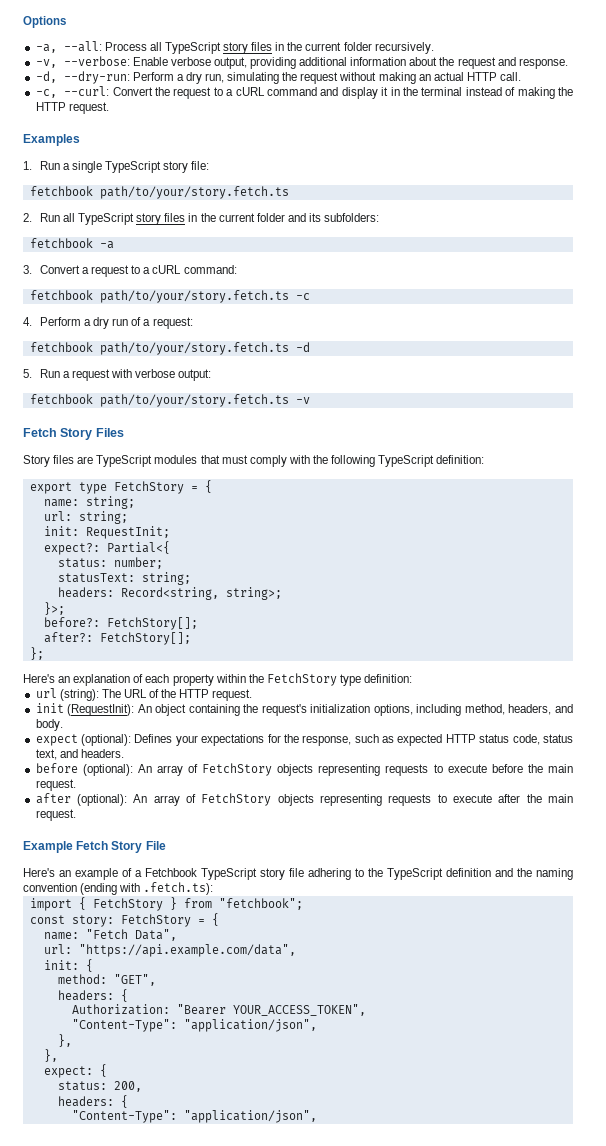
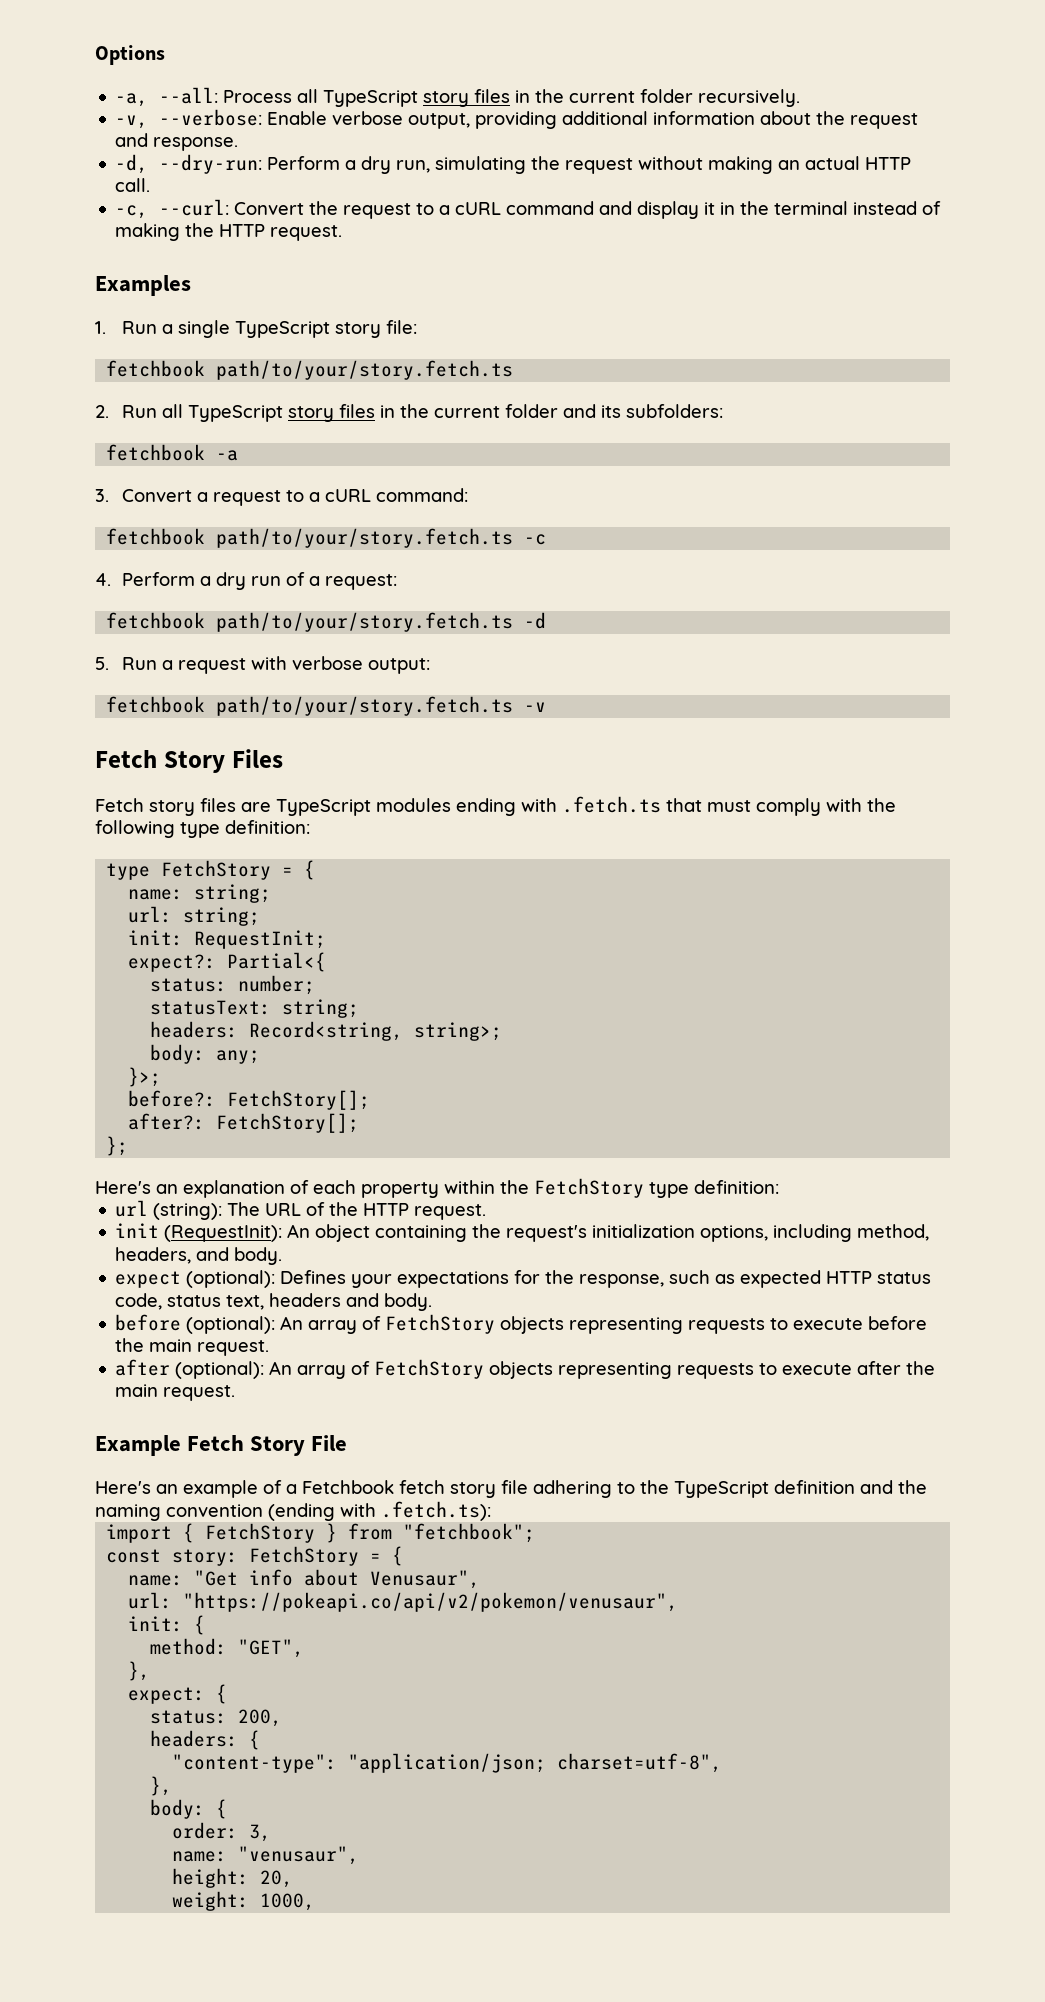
[23,455,50,467] Story -> [95,798,195,816] Fetch story
(198, 459) none -> [456,796,661,816] ending with .fetch.ts
[378,455,485,467] [29,482,72,494] TypeScript definition: // export -> [180,820,310,838] type definition: //
(282, 593) none -> [150,1044,261,1064] // body: any;
[59,749,124,758] and headers. -> [269,1293,433,1311] headers and body.
[201,868,257,880] TypeScript -> [399,1480,445,1494] fetch
[85,929,177,941] [43,944,296,957] "Fetch Data", // url: "https://api.example.com/data", -> [194,1569,481,1589] [128,1592,679,1612] "Get info about Venusaur", // url: "https://pokeapi.co/api/v2/pokemon/venusaur",
[57,989,128,1002] [71,1004,366,1016] [71,1019,317,1032] [57,1034,72,1047] // headers: { // Authorization: "Bearer YOUR_ACCESS_TOKEN", // "Content-Type": "application/json", // }, -> (305, 1648) none
[71,1110,317,1123] "Content-Type": "application/json", -> [172,1753,723,1773] [150,1776,173,1796] [150,1799,228,1819] [172,1822,272,1842] [172,1846,360,1865] [172,1868,294,1888] [172,1891,316,1911] "content-type": "application/json; charset=utf-8", // }, // body: { // order: 3, // name: "venusaur", // height: 20, // weight: 1000,

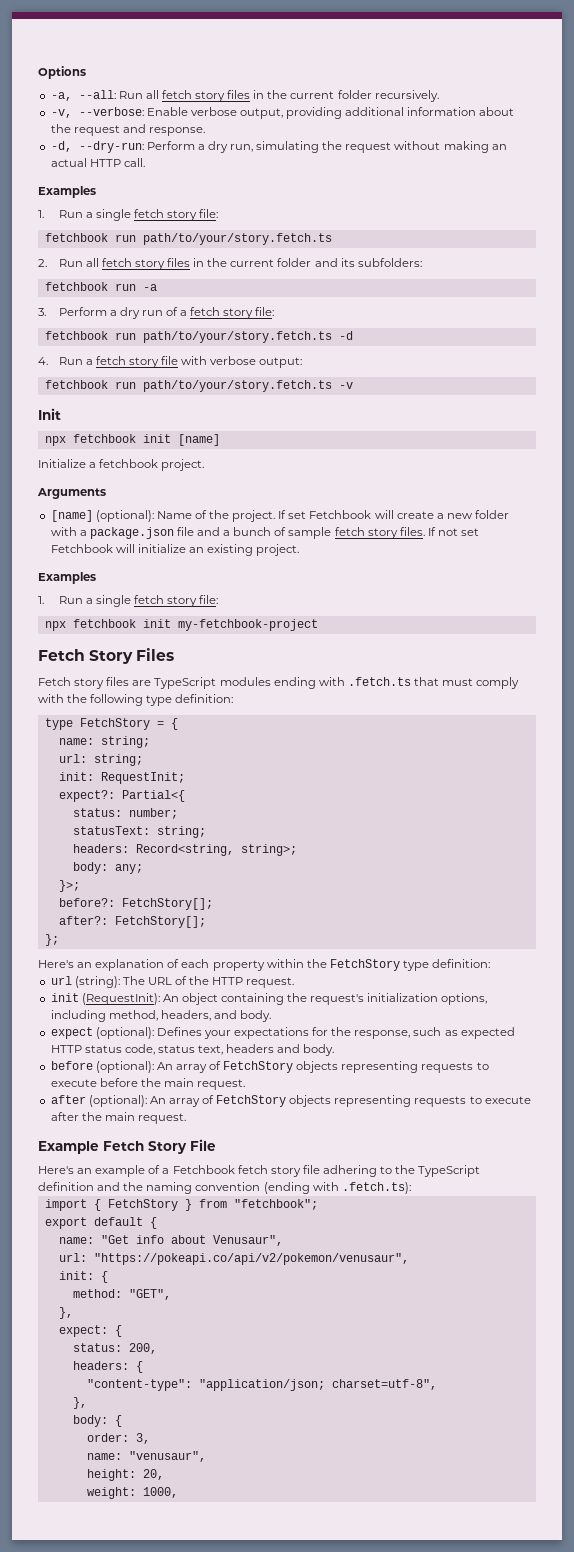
[223,89,419,107] Process all TypeScript -> [118,90,192,99] Run all fetch
[115,199,942,219] [115,223,343,241] [95,275,191,296] [95,320,417,338] [106,360,206,377] // -c, --curl: Convert the request to a cURL command and display it in the terminal instead of making the HTTP request. // Examples // 1. Run a single TypeScript story file: // fetchbook -> [38,186,96,198] [38,209,219,221] [44,233,136,242] // Examples // 1. Run a single fetch story file: // fetchbook run
[187,405,283,422] TypeScript -> [101,258,132,267] fetch
(206, 452) none -> [114,283,136,291] run
[121,488,468,506] [106,528,547,548] [95,573,111,586] Convert a request to a cURL command: // fetchbook path/to/your/story.fetch.ts -c // 4. -> (46, 312) none
[324,574,397,590] [106,612,206,629] request: // fetchbook -> [190,307,275,319] [44,331,136,340] fetch story file: // fetchbook run
[95,657,246,674] 5. Run a request -> [38,356,179,368] 4. Run a fetch story file
(206, 704) none -> [114,381,136,389] run
(547, 707) none -> [38,408,61,420] [44,434,220,446] [38,459,205,471] [37,488,106,499] [50,510,510,522] [50,527,480,539] [50,544,300,556] [38,572,96,584] [38,595,219,607] [44,619,318,631] // Init // npx fetchbook init [name] // Initialize a fetchbook project. // Arguments // [name] (optional): Name of the project. If set Fetchbook will create a new folder with a package.json file and a bunch of sample fetch story files. If not set Fetchbook will initialize an existing project. // Examples // 1. Run a single fetch story file: // npx fetchbook init my-fetchbook-project
[106,1546,382,1566] const story: FetchStory = -> [44,1217,143,1229] export default

